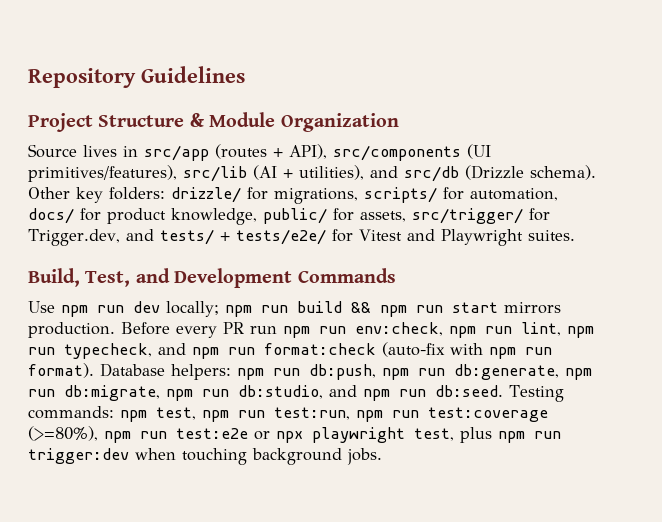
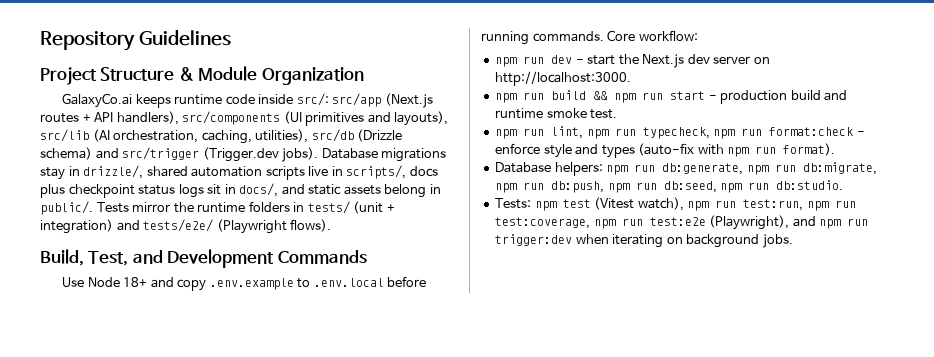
[28,144,491,161] [28,165,596,182] [28,187,558,204] [28,208,550,225] [28,229,575,246] Source lives in src/app (routes + API), src/components (UI primitives/features), src/lib (AI + utilities), and src/db (Drizzle schema). Other key folders: drizzle/ for migrations, scripts/ for automation, docs/ for product knowledge, public/ for assets, src/trigger/ for Trigger.dev, and tests/ + tests/e2e/ for Vitest and Playwright suites. -> [62,93,433,108] [40,111,449,126] [40,129,403,144] [40,147,447,162] [40,165,438,180] [40,183,441,198] [40,201,395,215] [40,219,332,234] GalaxyCo.ai keeps runtime code inside src/: src/app (Next.js routes + API handlers), src/components (UI primitives and layouts), src/lib (AI orchestration, caching, utilities), src/db (Drizzle schema) and src/trigger (Trigger.dev jobs). Database migrations stay in drizzle/, shared automation scripts live in scripts/, docs plus checkpoint status logs sit in docs/, and static assets belong in public/. Tests mirror the runtime folders in tests/ (unit + integration) and tests/e2e/ (Playwright flows).
[61,301,219,317] npm run dev locally; -> [87,276,427,291] [481,30,698,45] [495,54,770,68] [495,71,632,86] Node 18+ and copy .env.example to .env.local before running commands. Core workflow: // npm run dev - start the Next.js dev server on http://localhost:3000. //
[504,302,561,314] [28,322,443,338] mirrors production. Before every PR run npm run env:check, -> [708,90,848,104] [495,108,618,119] - production build and runtime smoke test. //
[158,343,186,355] and -> (710, 133) none
(376, 349) none -> [856,131,865,136] [495,143,635,158] - enforce style and types
(94, 370) none -> (836, 149) //
[309,364,445,380] db:push, npm run -> (656, 168) none
[238,385,564,402] [28,406,196,422] db:studio, and npm run db:seed. Testing commands: npm test, -> [551,180,844,193] [495,197,684,211] db:push, npm run db:seed, npm run db:studio. // Tests: npm test (Vitest watch),
[428,407,548,422] [28,426,98,441] test:coverage (>=80%), -> [495,217,591,229] test:coverage,
[254,427,492,443] or npx playwright test, plus -> [709,215,816,230] (Playwright), and
[182,448,247,465] touching -> [612,234,683,248] iterating on

